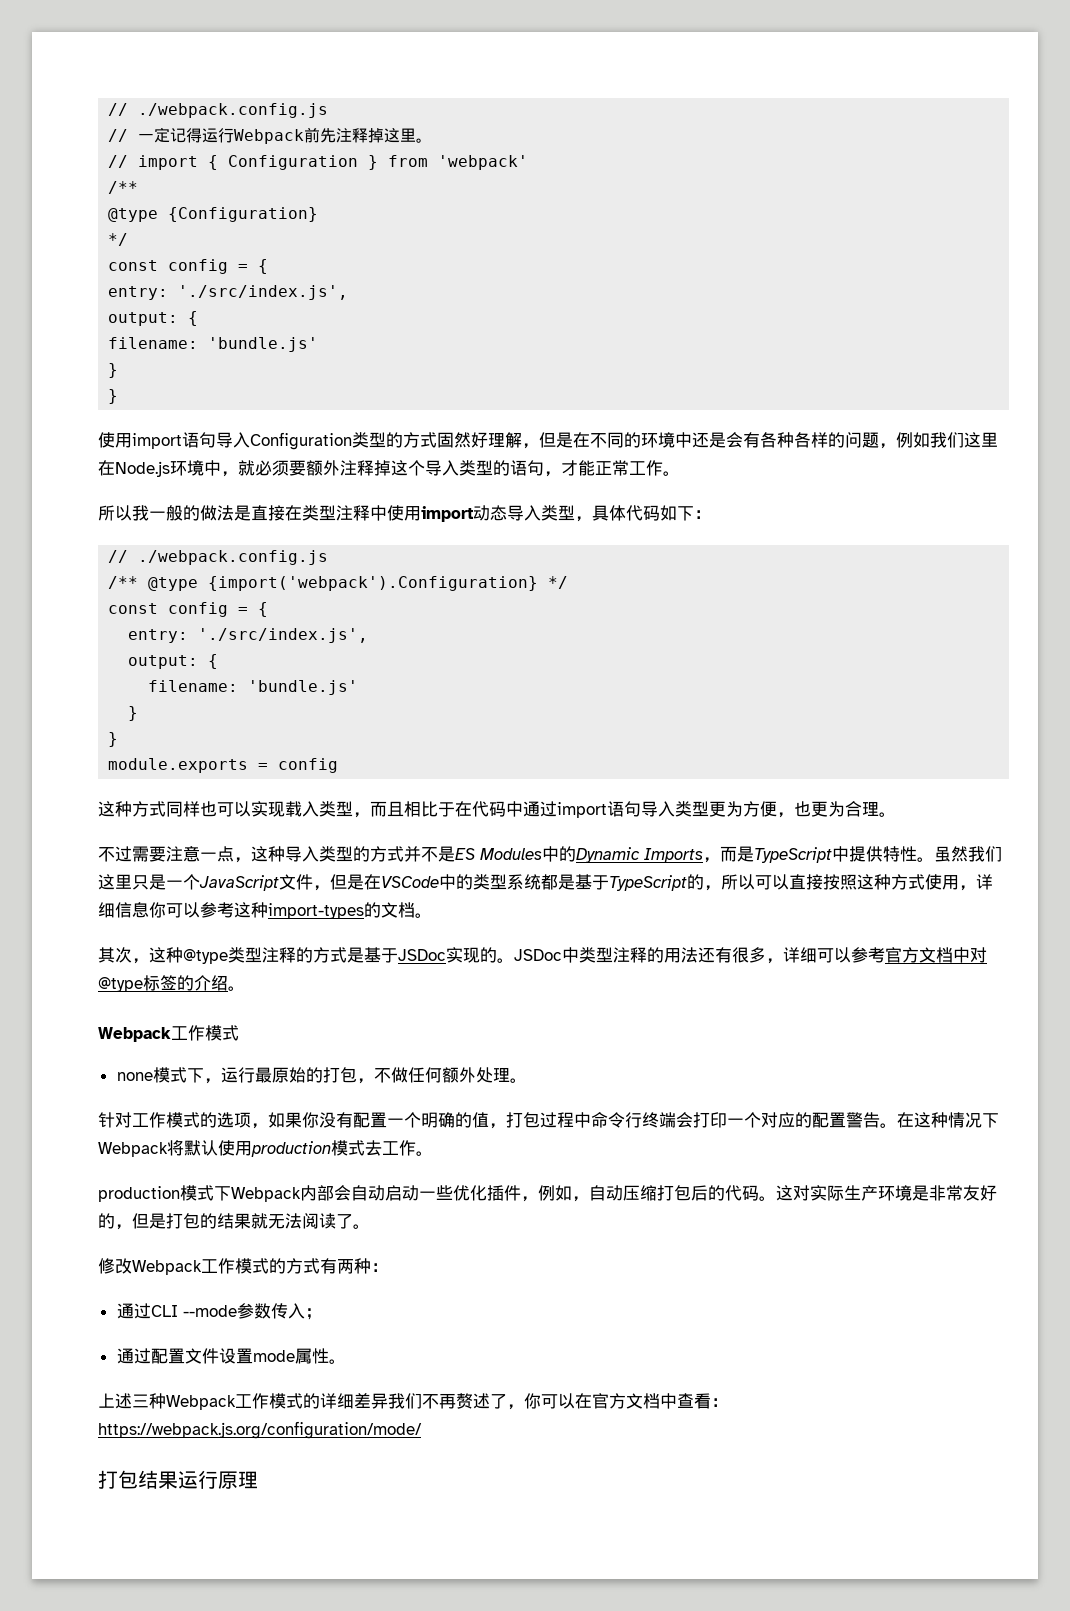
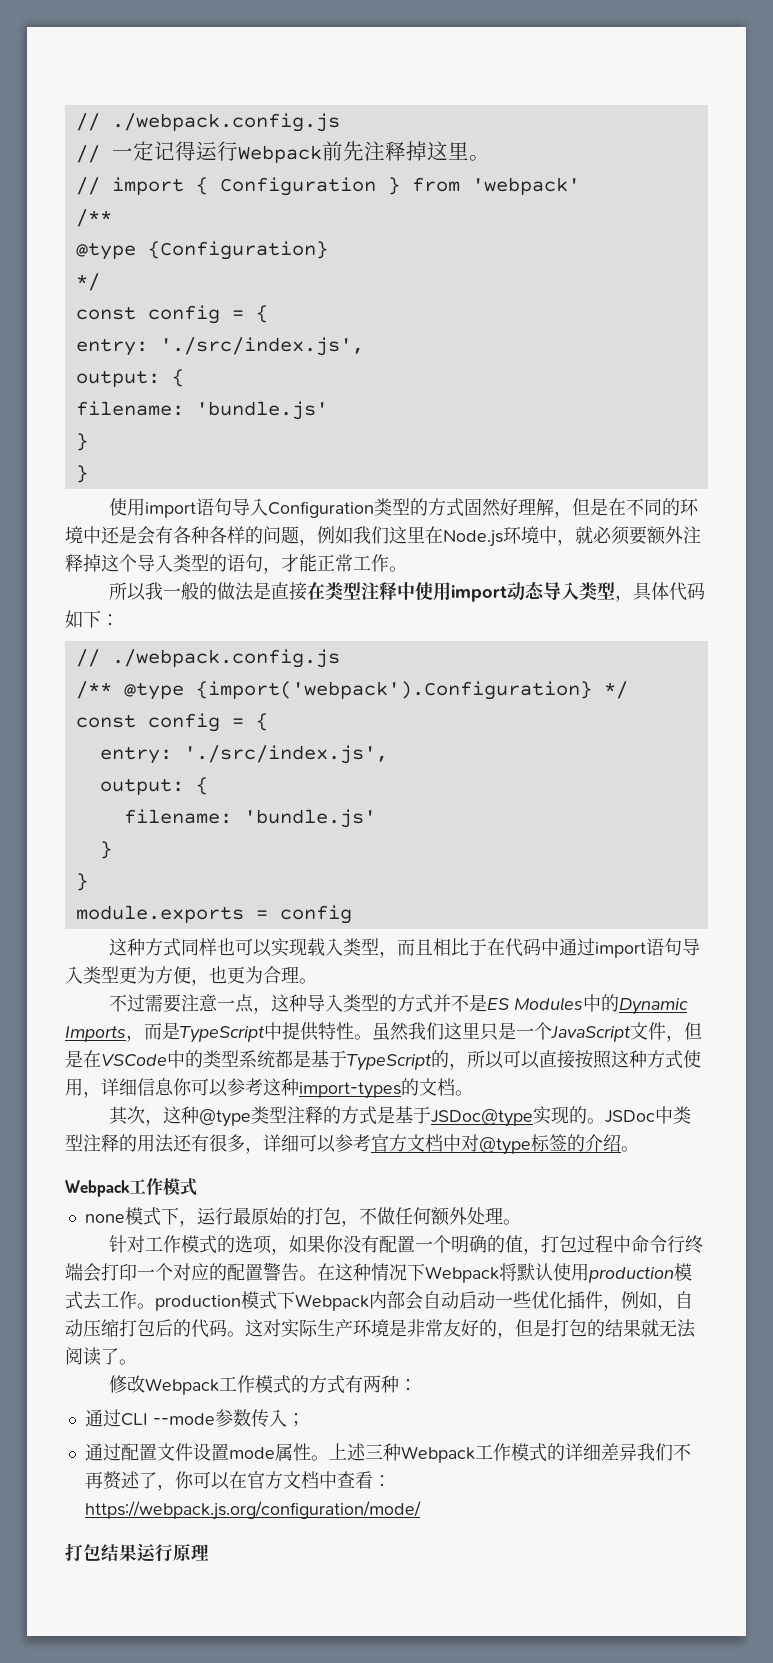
[398,949,446,961] JSDoc -> [431,1109,534,1127] JSDoc@type
(433, 1153) // -> (155, 1306) none
(346, 1361) // -> (329, 1458) none

